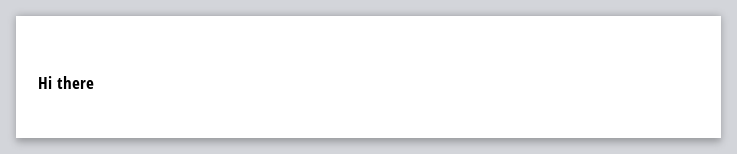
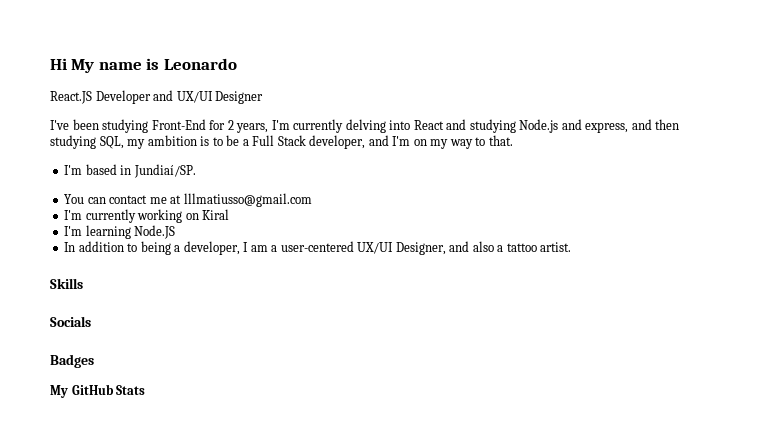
[56,76,94,89] there -> [71,58,237,73] [50,90,264,104] [50,119,680,133] [50,135,513,149] [64,164,196,178] [64,193,312,207] [64,209,230,223] [64,225,176,239] [64,241,572,255] [50,278,83,289] [50,316,91,327] [50,354,94,368] [50,384,146,398] My name is Leonardo // React.JS Developer and UX/UI Designer // I've been studying Front-End for 2 years, I'm currently delving into React and studying Node.js and express, and then studying SQL, my ambition is to be a Full Stack developer, and I'm on my way to that. // I'm based in Jundiaí/SP. // You can contact me at lllmatiusso@gmail.com // I'm currently working on Kiral // I'm learning Node.JS // In addition to being a developer, I am a user-centered UX/UI Designer, and also a tattoo artist. // Skills // Socials // Badges // My GitHub Stats

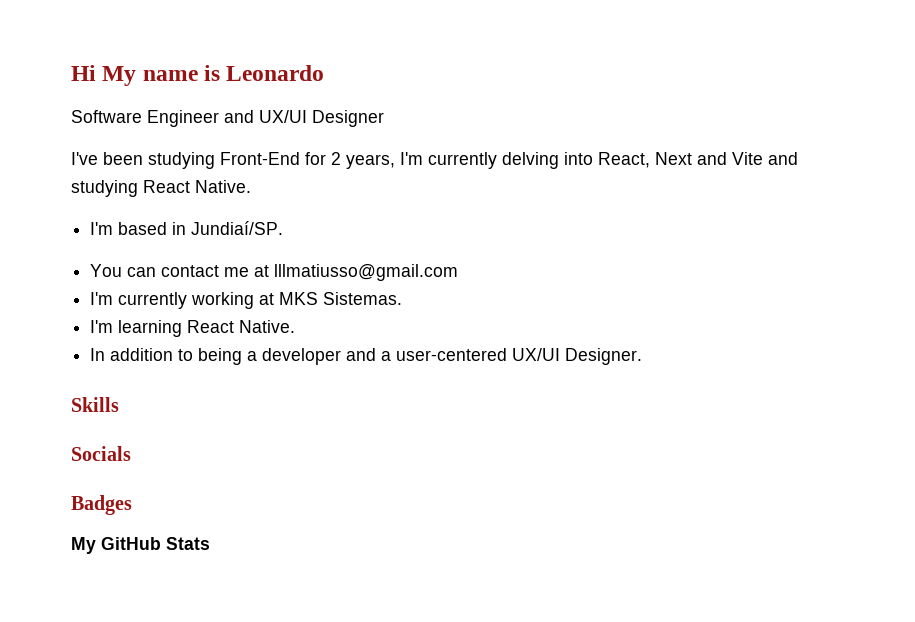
[50,90,151,104] React.JS Developer -> [71,110,219,127] Software Engineer
[413,119,680,133] [50,135,513,149] React and studying Node.js and express, and then studying SQL, my ambition is to be a Full Stack developer, and I'm on my way to that. -> [598,152,798,168] [71,180,251,197] React, Next and Vite and studying React Native.
[185,209,230,220] on Kiral -> [259,292,403,305] at MKS Sistemas.
[134,225,176,239] Node.JS -> [187,320,296,333] React Native.
[183,241,572,255] developer, I am a user-centered UX/UI Designer, and also a tattoo artist. -> [262,348,643,365] developer and a user-centered UX/UI Designer.

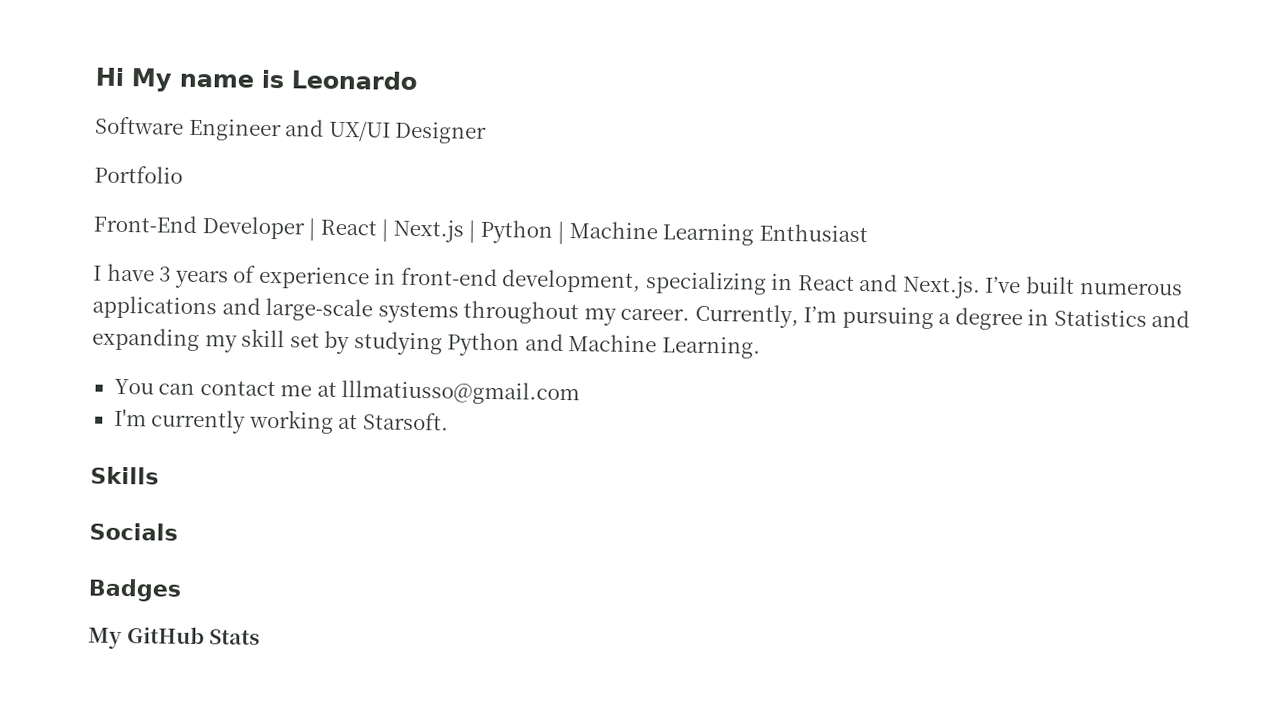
[71,152,798,169] [71,180,251,197] [90,221,284,235] I've been studying Front-End for 2 years, I'm currently delving into React, Next and Vite and studying React Native. // I'm based in Jundiaí/SP. -> [94,165,183,184] [93,214,868,246] [93,263,1183,299] [92,295,1191,331] [92,327,761,359] Portfolio // Front-End Developer | React | Next.js | Python | Machine Learning Enthusiast // I have 3 years of experience in front-end development, specializing in React and Next.js. I’ve built numerous applications and large-scale systems throughout my career. Currently, I’m pursuing a degree in Statistics and expanding my skill set by studying Python and Machine Learning.
[279,292,403,305] [90,320,296,337] [90,348,643,365] MKS Sistemas. // I'm learning React Native. // In addition to being a developer and a user-centered UX/UI Designer. -> [362,412,449,431] Starsoft.

